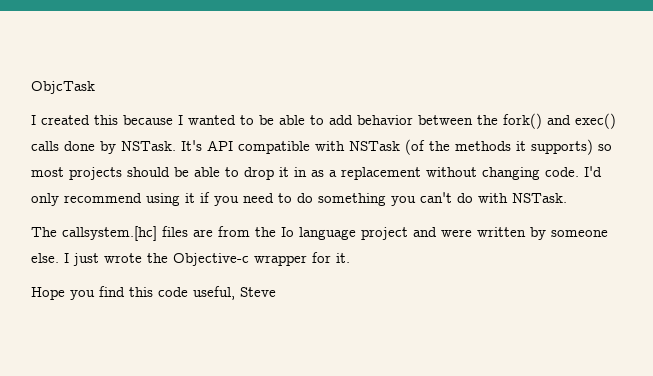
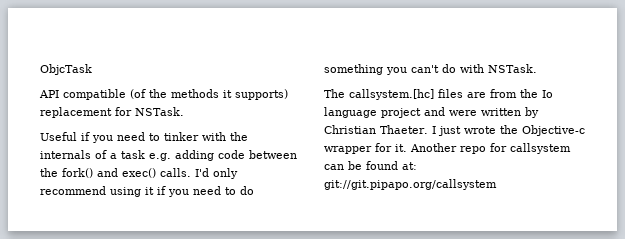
[31,115,413,125] I created this because I wanted to be able to add behavior -> [39,89,288,100] [40,107,184,118] [40,132,248,143] [40,150,245,161] API compatible (of the methods it supports) replacement for NSTask. // Useful if you need to tinker with the internals of a task e.g. adding code
[31,139,612,155] [31,167,579,180] calls done by NSTask. It's API compatible with NSTask (of the methods it supports) so most projects should be able to drop it in as a replacement without changing code. -> [160,168,191,177] calls.
[551,230,608,237] [31,253,59,263] someone else. -> [324,125,428,134] Christian Thaeter.
[31,286,276,300] // Hope you find this code useful, Steve -> [410,143,571,154] [324,161,417,170] [324,179,497,190] Another repo for callsystem can be found at: git://git.pipapo.org/callsystem

